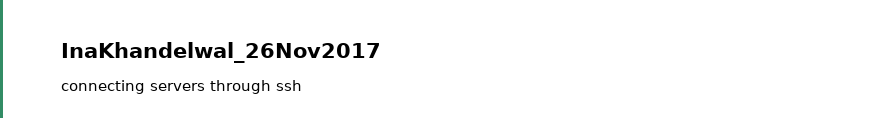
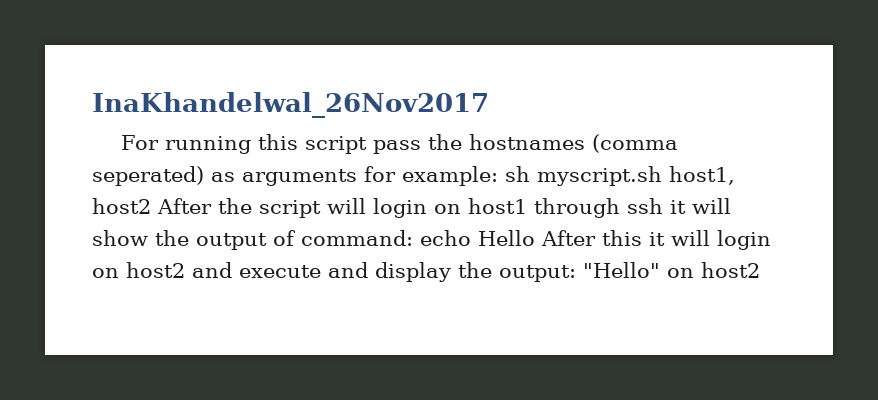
[61,80,302,94] connecting servers through ssh -> [120,134,679,154] [92,166,735,186] [92,198,731,218] [92,230,771,250] [92,262,760,282] For running this script pass the hostnames (comma seperated) as arguments for example: sh myscript.sh host1, host2 After the script will login on host1 through ssh it will show the output of command: echo Hello After this it will login on host2 and execute and display the output: "Hello" on host2

